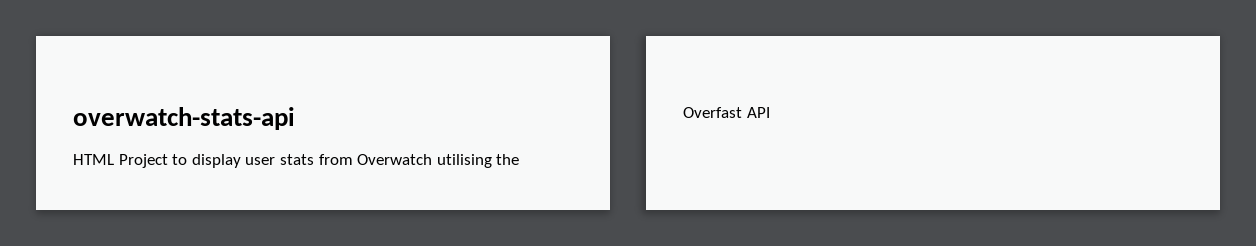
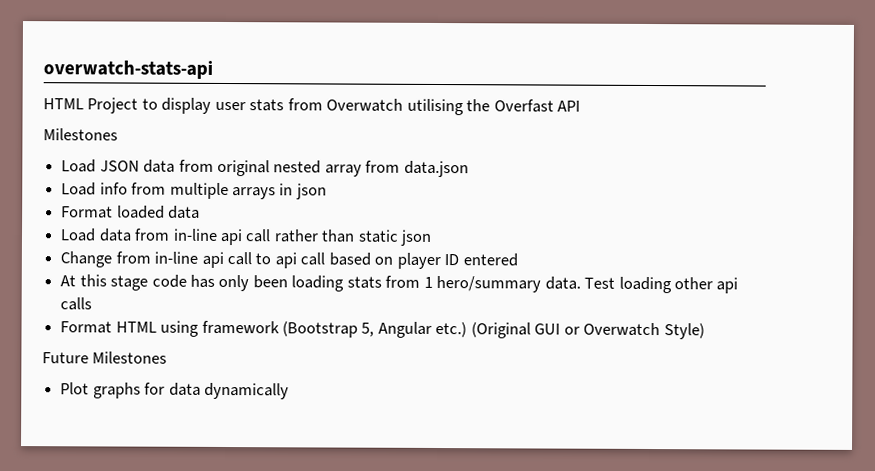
(770, 112) none -> [43,128,118,141] [61,159,469,178] [61,182,327,200] [61,205,201,219] [60,228,433,246] [60,251,518,270] [60,274,739,294] [60,297,93,311] [60,320,705,340] [42,351,168,364] [60,382,289,400] // Milestones // Load JSON data from original nested array from data.json // Load info from multiple arrays in json // Format loaded data // Load data from in-line api call rather than static json // Change from in-line api call to api call based on player ID entered // At this stage code has only been loading stats from 1 hero/summary data. Test loading other api calls // Format HTML using framework (Bootstrap 5, Angular etc.) (Original GUI or Overwatch Style) // Future Milestones // Plot graphs for data dynamically

